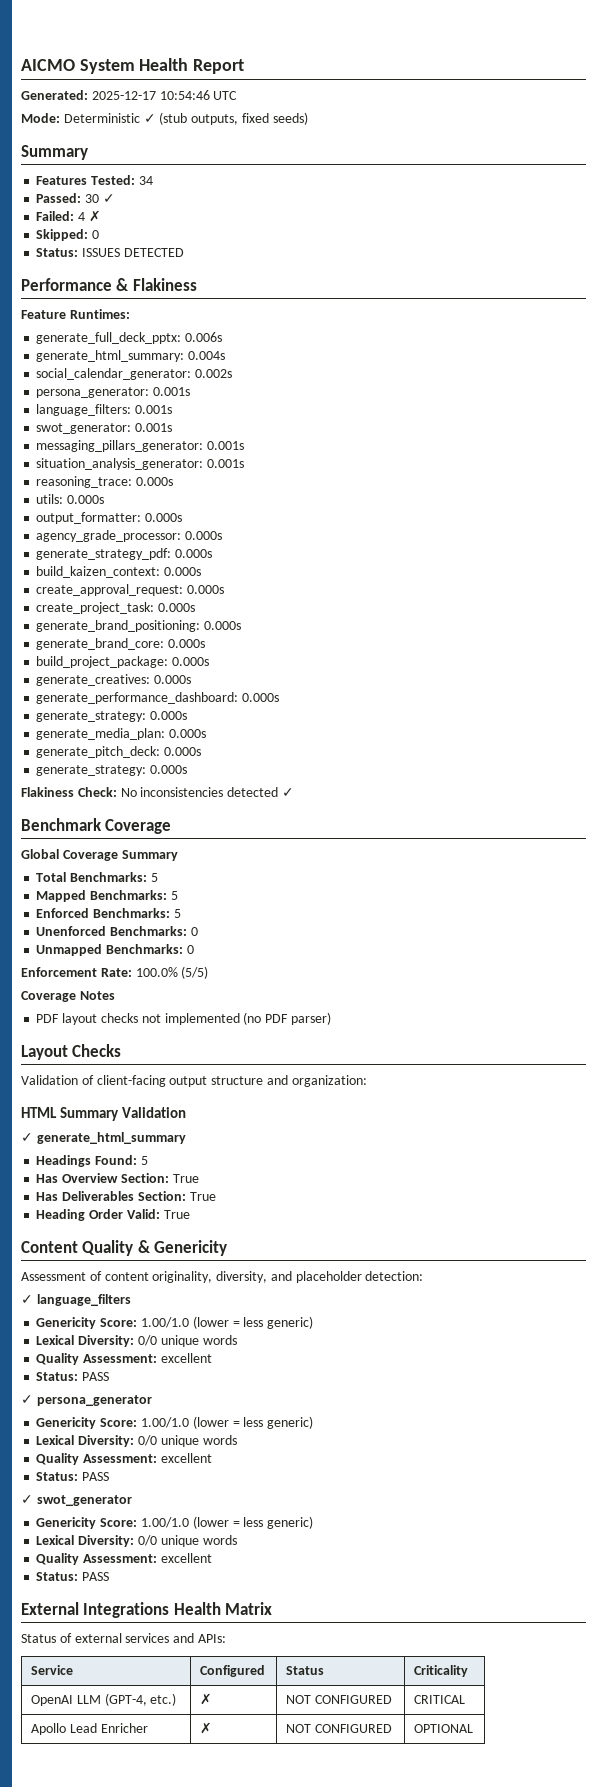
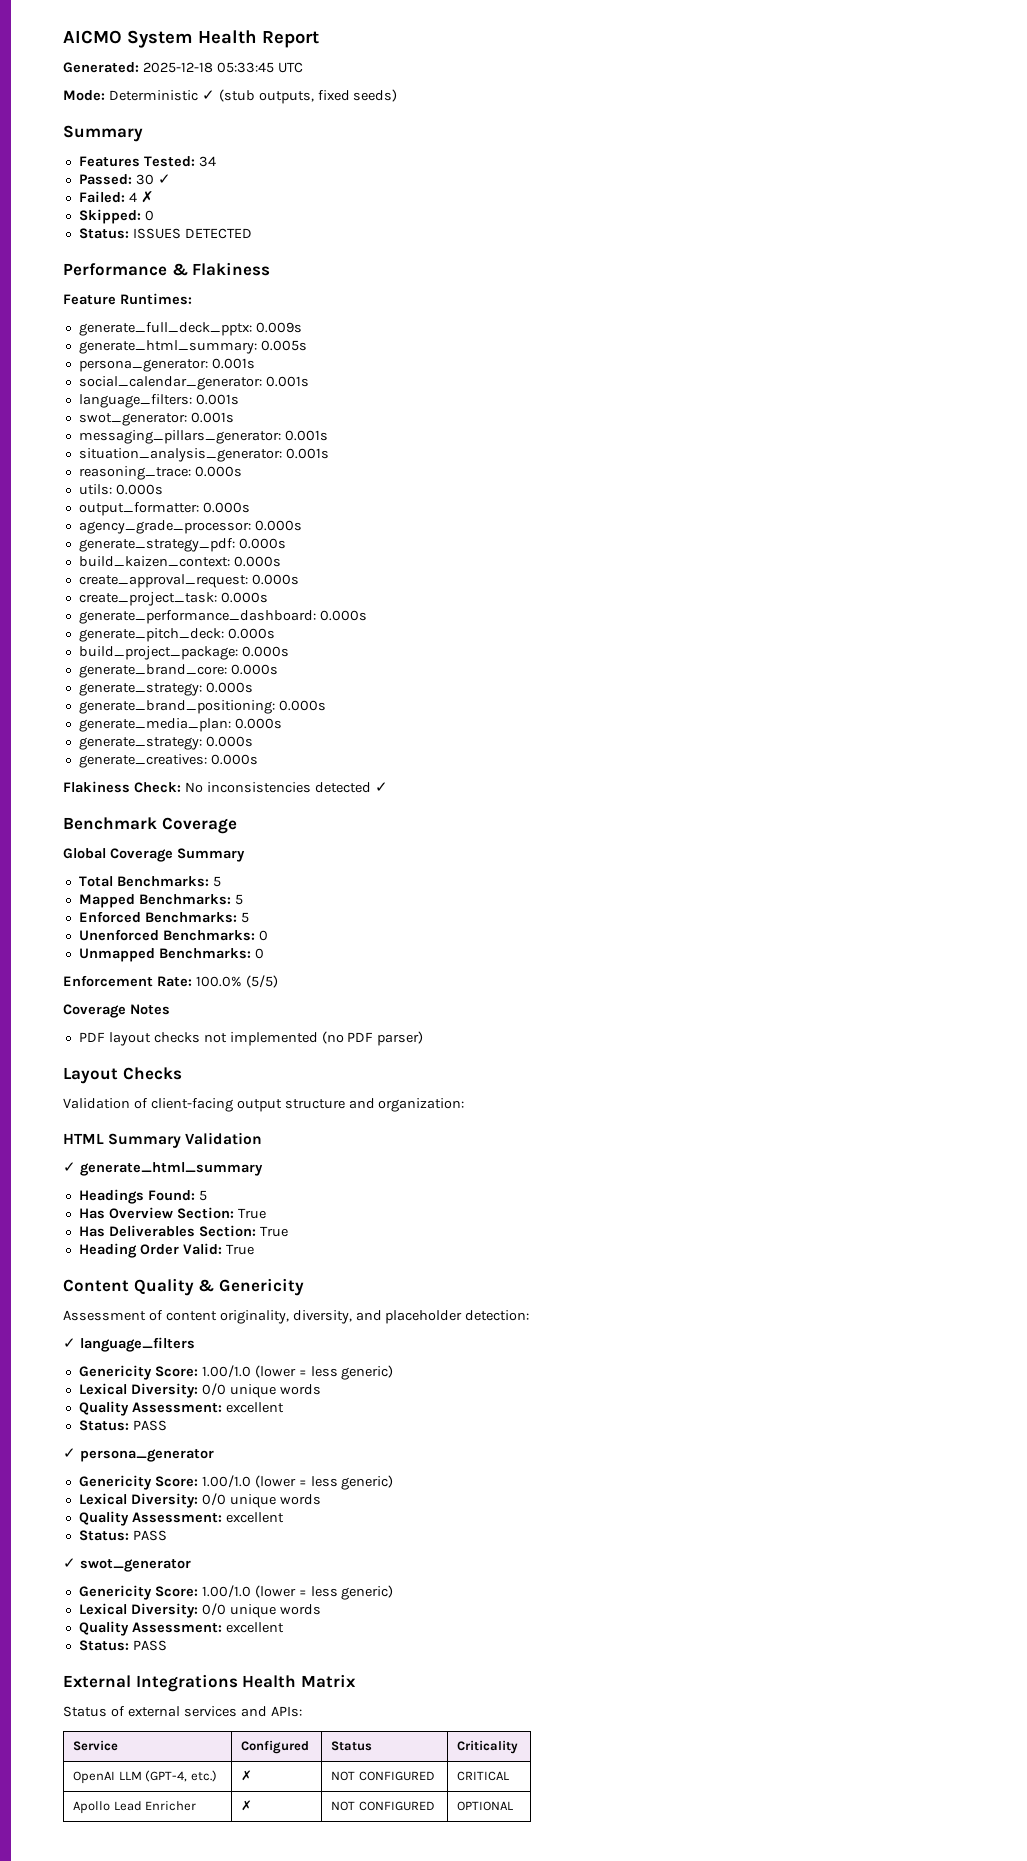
[91,90,210,100] 2025-12-17 10:54:46 -> [142,62,274,73] 2025-12-18 05:33:45
[185,332,223,342] 0.006s -> [255,322,302,333] 0.009s
[188,351,226,360] 0.004s -> [260,340,307,351] [78,358,255,372] 0.005s // persona_generator: 0.001s
[195,369,233,378] [36,387,150,398] 0.002s // persona_generator: -> (262, 383) none
[36,620,201,632] generate_brand_positioning: -> [78,610,367,624] [78,628,275,642] [78,646,238,660] generate_performance_dashboard: 0.000s // generate_pitch_deck: 0.000s // build_project_package:
[36,656,210,668] [36,674,192,686] [36,692,280,704] [36,711,188,722] [36,728,207,740] [36,746,202,758] [36,765,147,776] build_project_package: 0.000s // generate_creatives: 0.000s // generate_performance_dashboard: 0.000s // generate_strategy: 0.000s // generate_media_plan: 0.000s // generate_pitch_deck: 0.000s // generate_strategy: -> [78,682,253,696] [78,700,326,714] [78,718,282,732] [78,736,253,750] [78,754,207,768] generate_strategy: 0.000s // generate_brand_positioning: 0.000s // generate_media_plan: 0.000s // generate_strategy: 0.000s // generate_creatives:

